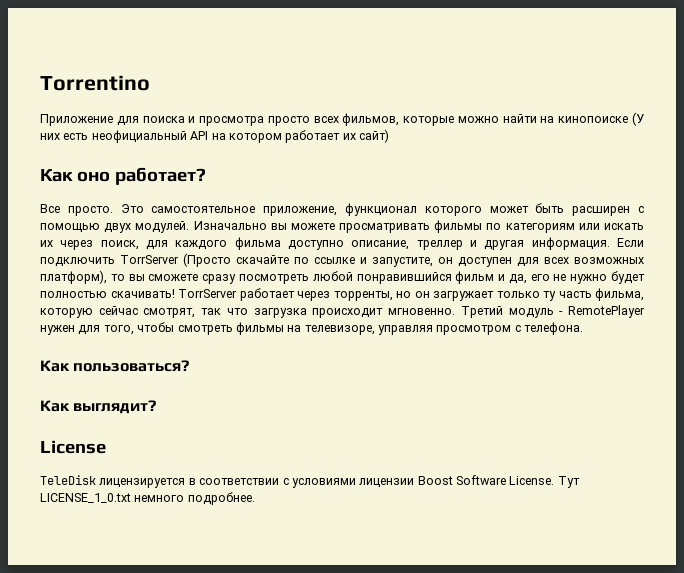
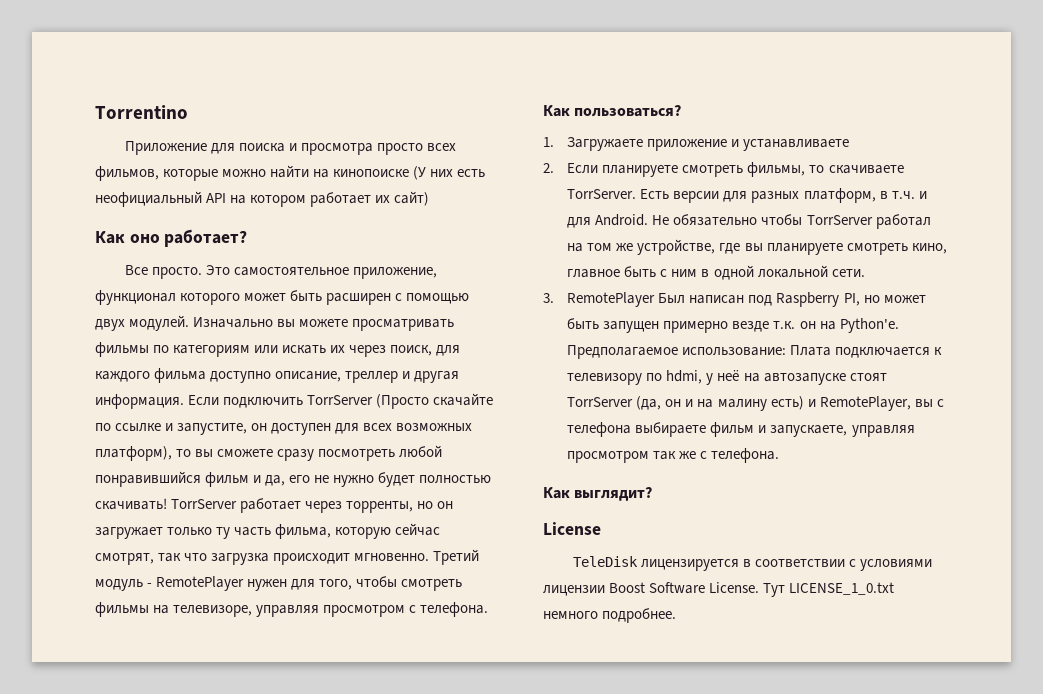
(190, 366) none -> [543,137,850,151] [543,162,904,177] [567,188,927,203] [567,214,931,229] [567,239,947,255] [567,265,865,280] [543,292,926,307] [567,318,899,333] [567,345,943,359] [567,370,887,385] [567,396,944,411] [567,422,915,437] [567,448,780,463] // 1. Загружаете приложение и устанавливаете // 2. Если планируете смотреть фильмы, то скачиваете TorrServer. Есть версии для разных платформ, в т.ч. и для Android. Не обязательно чтобы TorrServer работал на том же устройстве, где вы планируете смотреть кино, главное быть с ним в одной локальной сети. // 3. RemotePlayer Был написан под Raspberry PI, но может быть запущен примерно везде т.к. он на Python'е. Предполагаемое использование: Плата подключается к телевизору по hdmi, у неё на автозапуске стоят TorrServer (да, он и на малину есть) и RemotePlayer, вы с телефона выбираете фильм и запускаете, управляя просмотром так же с телефона.

